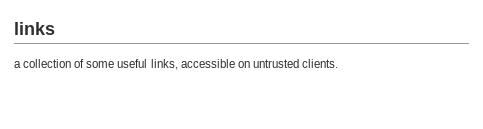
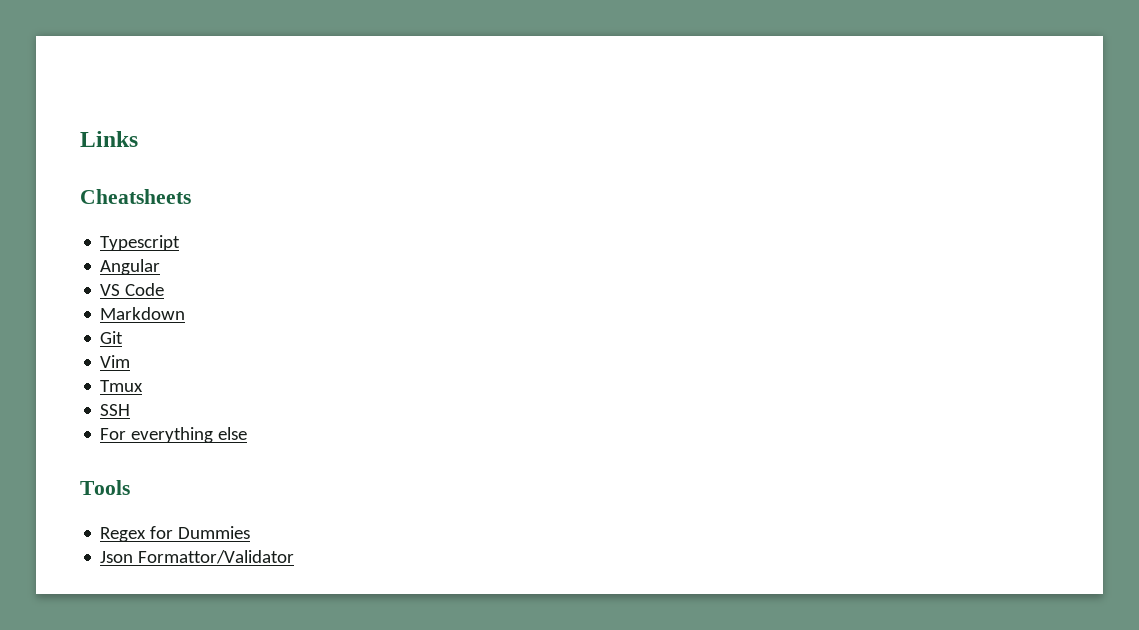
[14,22,55,35] [14,59,338,70] links // a collection of some useful links, accessible on untrusted clients. -> [80,131,138,147] [80,189,191,204] [100,235,181,251] [100,259,161,275] [100,283,165,296] [100,307,186,320] [100,331,124,344] [100,355,131,368] [100,380,144,392] [100,404,131,416] [100,427,248,443] [80,480,130,495] [100,526,251,542] [100,550,295,564] Links // Cheatsheets // Typescript // Angular // VS Code // Markdown // Git // Vim // Tmux // SSH // For everything else // Tools // Regex for Dummies // Json Formattor/Validator

